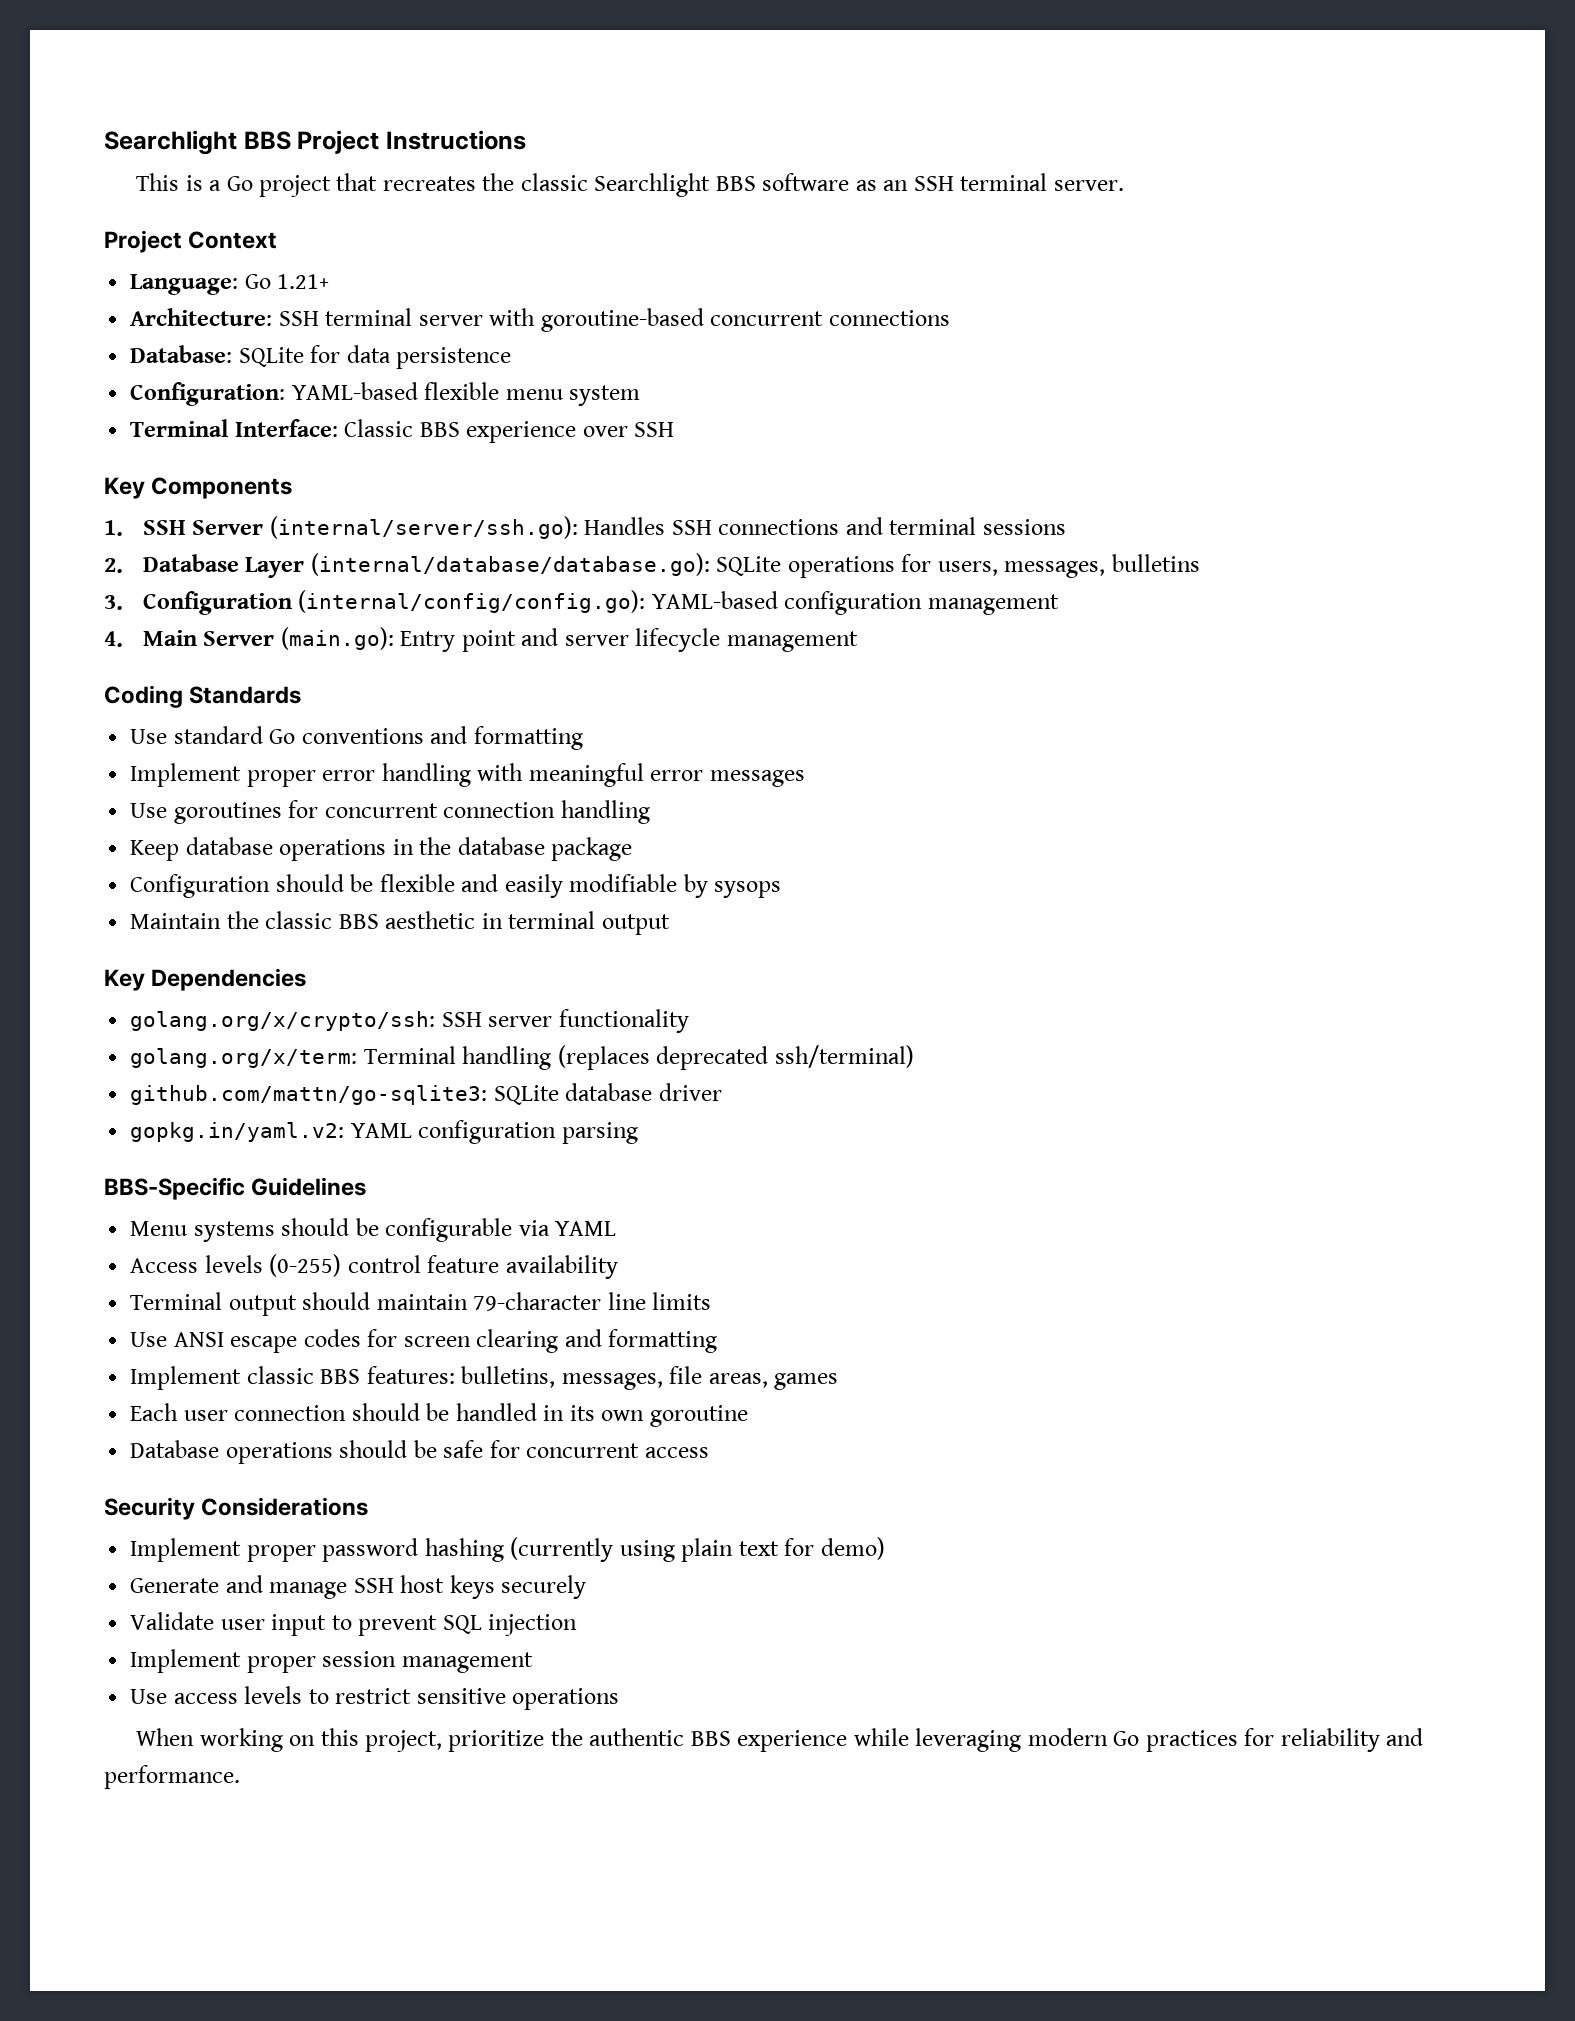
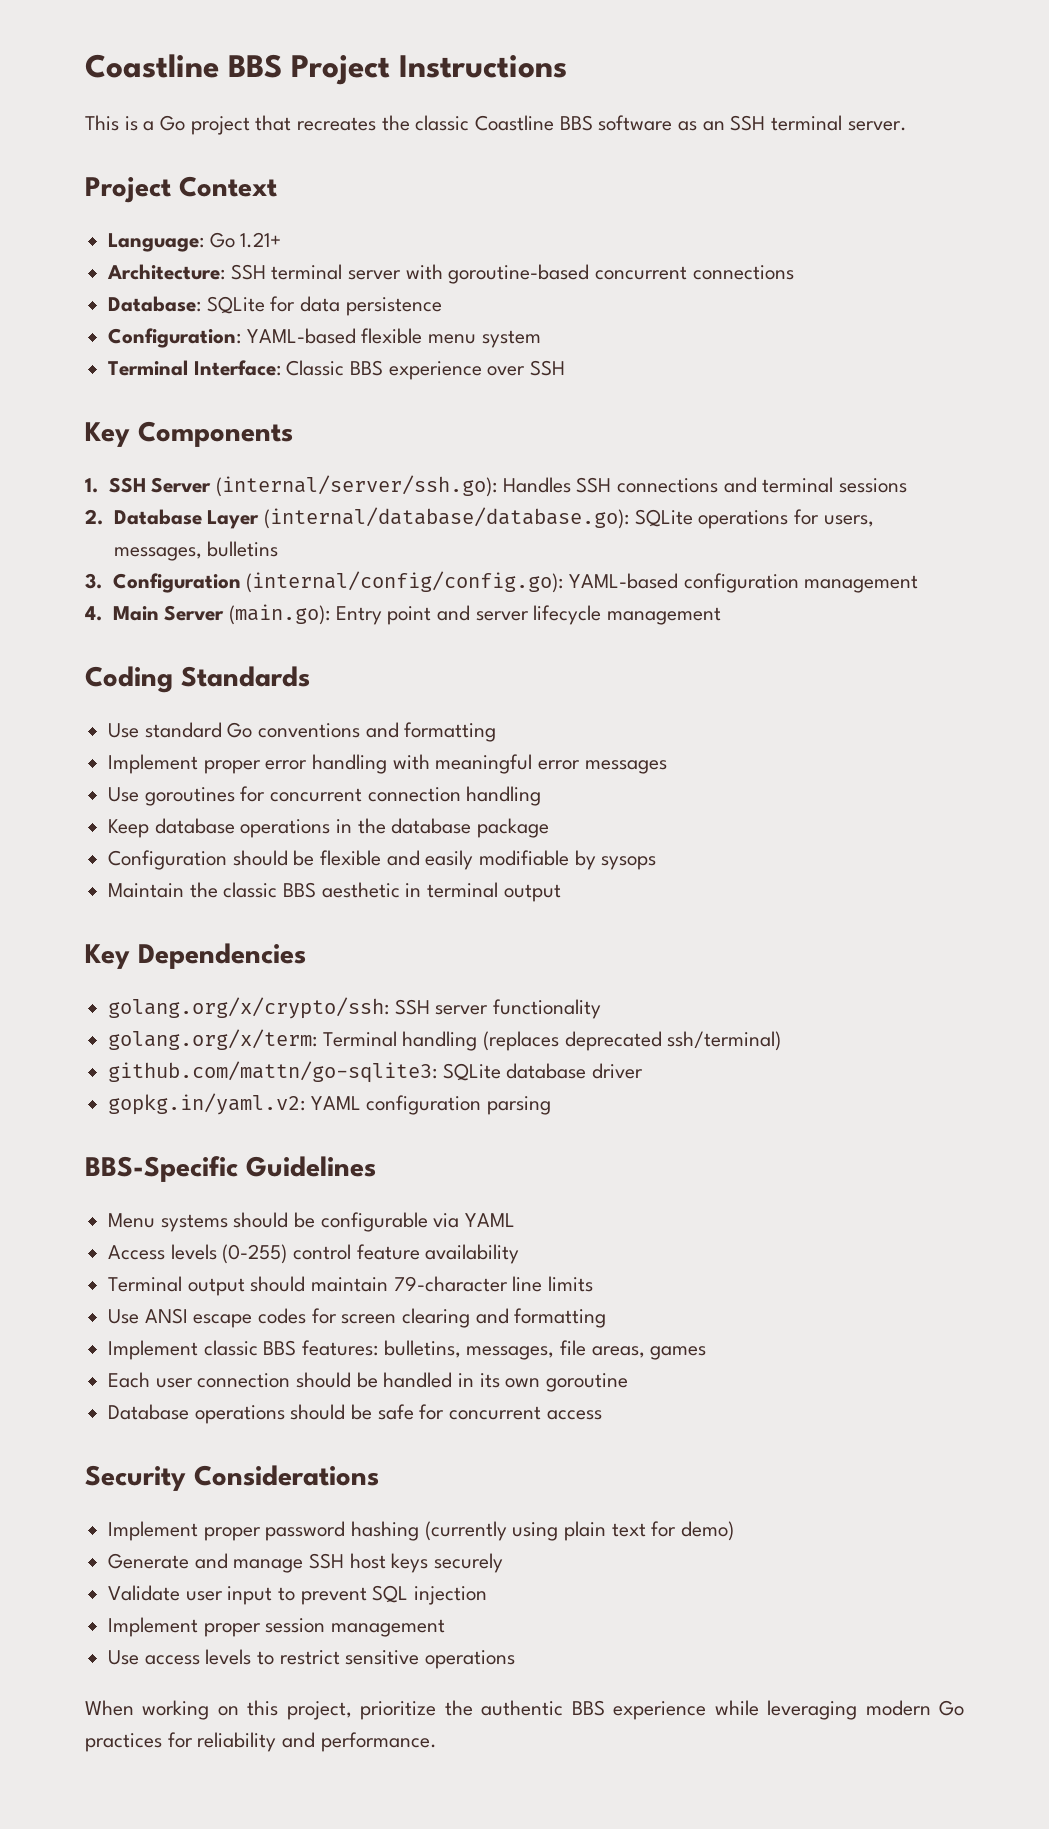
[104,130,237,155] Searchlight -> [85,54,219,78] Coastline
[594,173,711,197] Searchlight -> [475,115,555,131] Coastline

